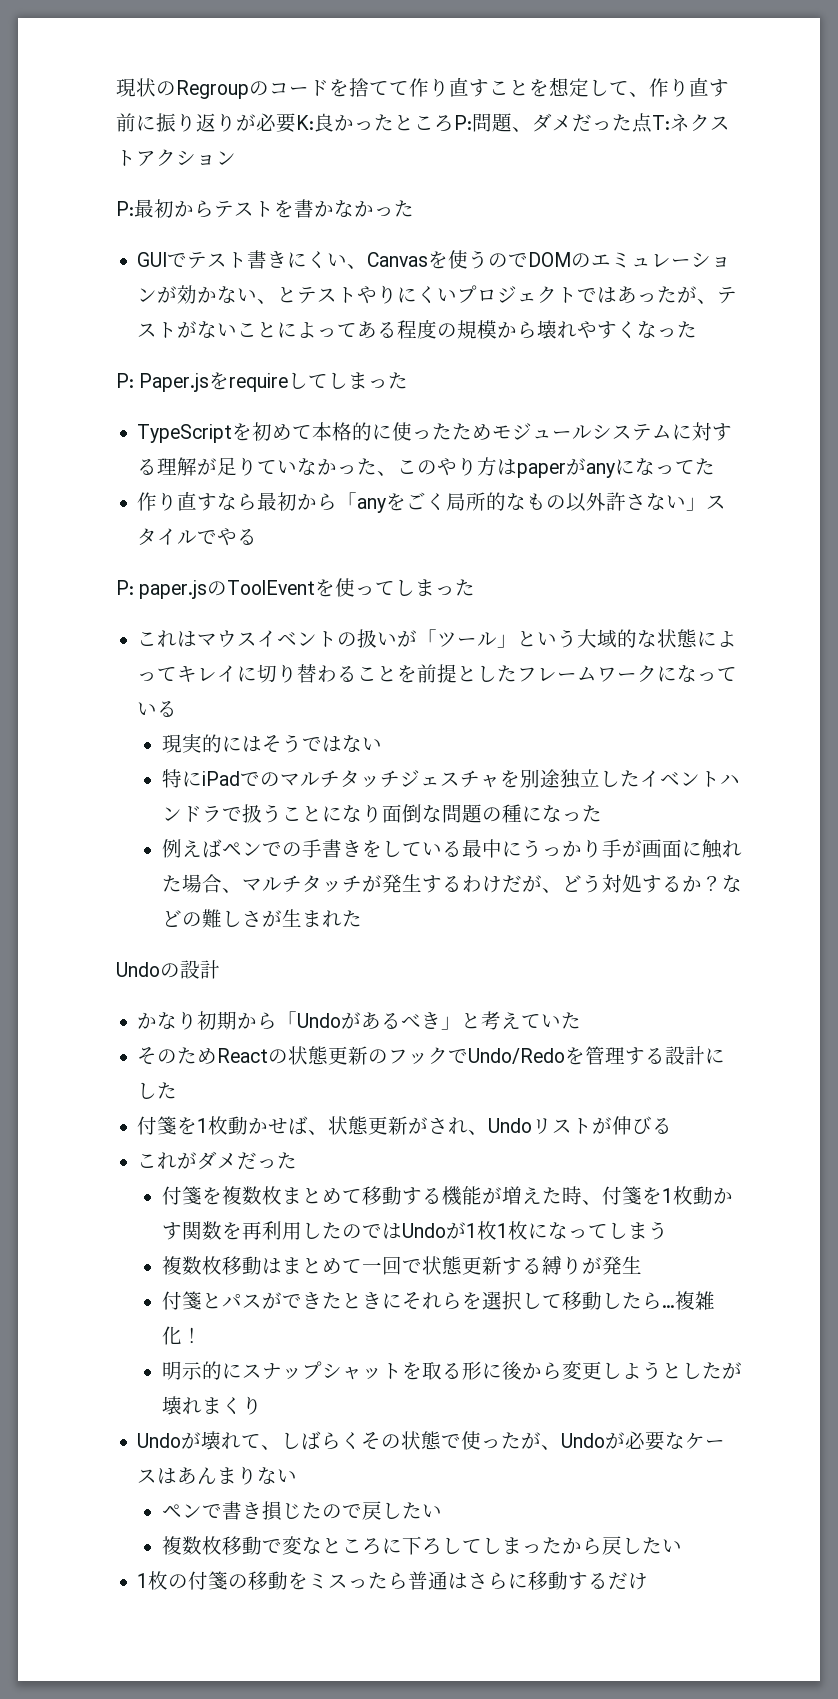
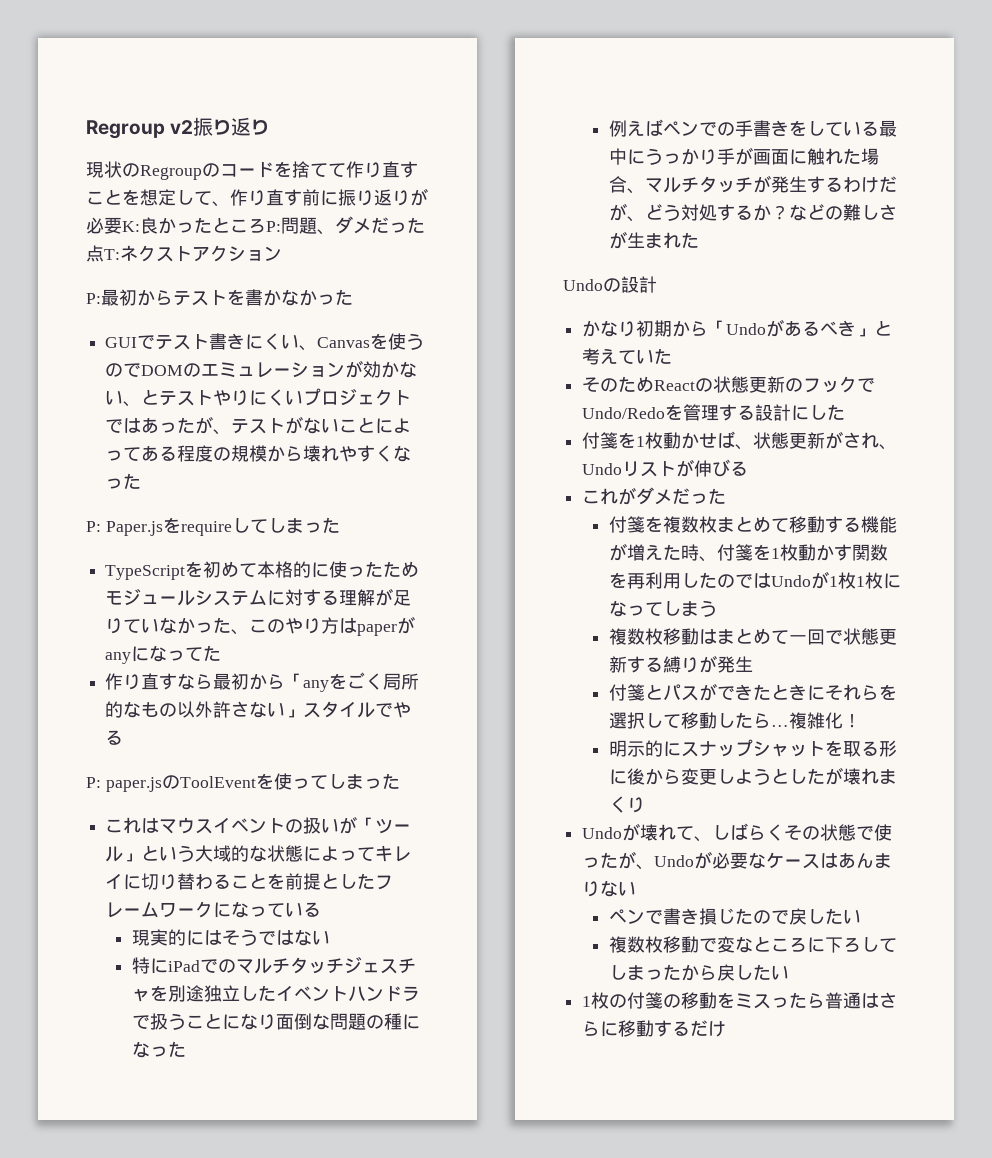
(116, 87) none -> [86,117,270,139] Regroup v2振り返り //

